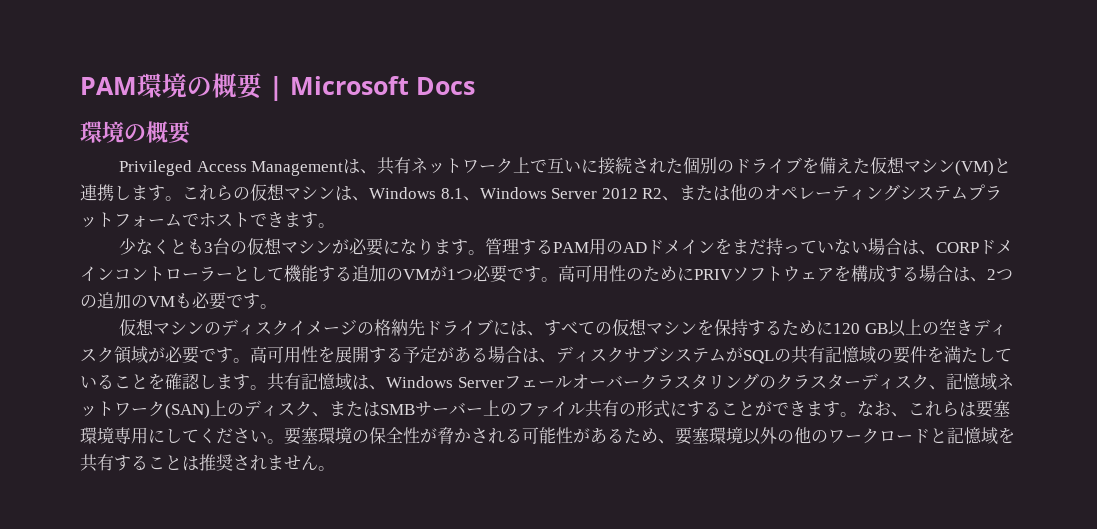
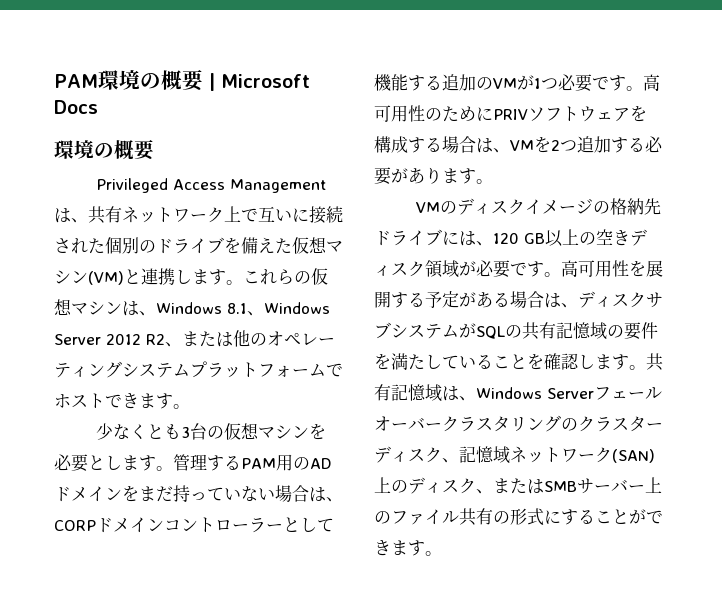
[332,238,435,256] が必要になり -> [309,423,327,440] [54,454,122,472] を必要とし
[987,269,1013,280] [80,292,277,310] [119,319,205,336] 2つの追加のVMも必要です。 // 仮想マシン -> [510,136,663,153] [374,167,493,185] [416,202,441,213] VMを2つ追加する必要があります。 // VM
[544,319,834,336] すべての仮想マシンを保持するために -> (493, 243) none
[857,400,1010,418] [80,427,1015,445] [80,454,335,472] なお、これらは要塞環境専用にしてください。要塞環境の保全性が脅かされる可能性があるため、要塞環境以外の他のワークロードと記憶域を共有することは推奨されません。 -> (442, 553) none

